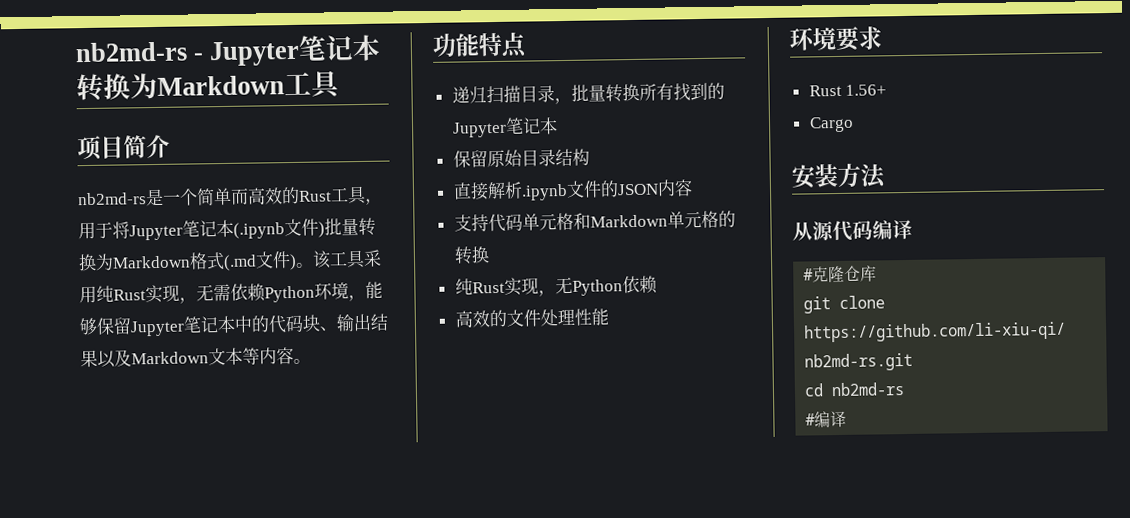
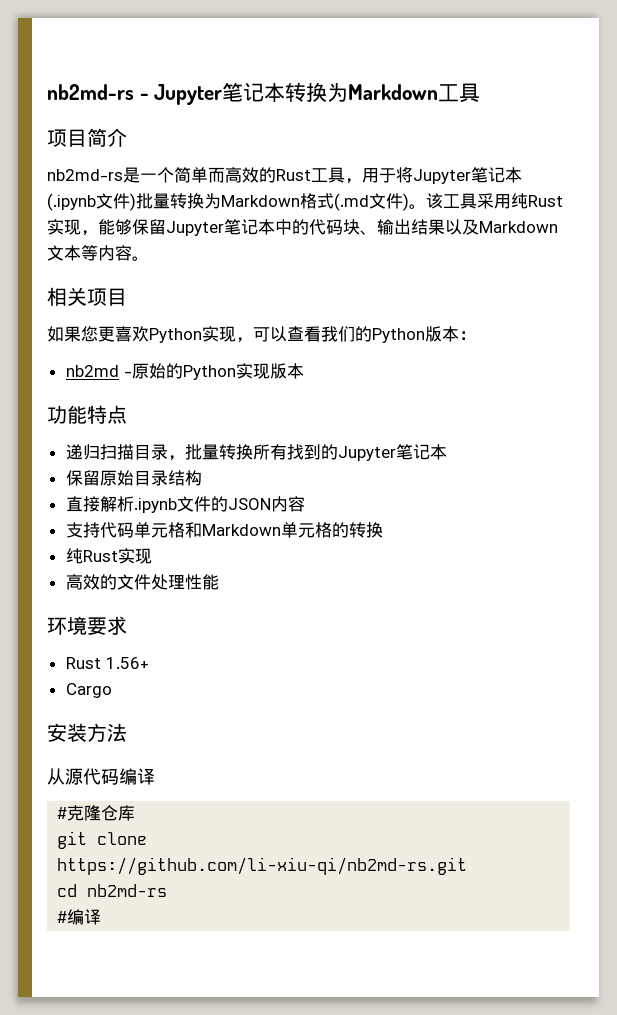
[196,282,366,303] 无需依赖Python环境， -> (98, 233) none
(311, 361) none -> [47,287,127,306] [47,326,476,343] [65,363,304,380] // 相关项目 // 如果您更喜欢Python实现，可以查看我们的Python版本： // nb2md -原始的Python实现版本
[537,275,658,297] ，无Python依赖 -> (152, 556) none

